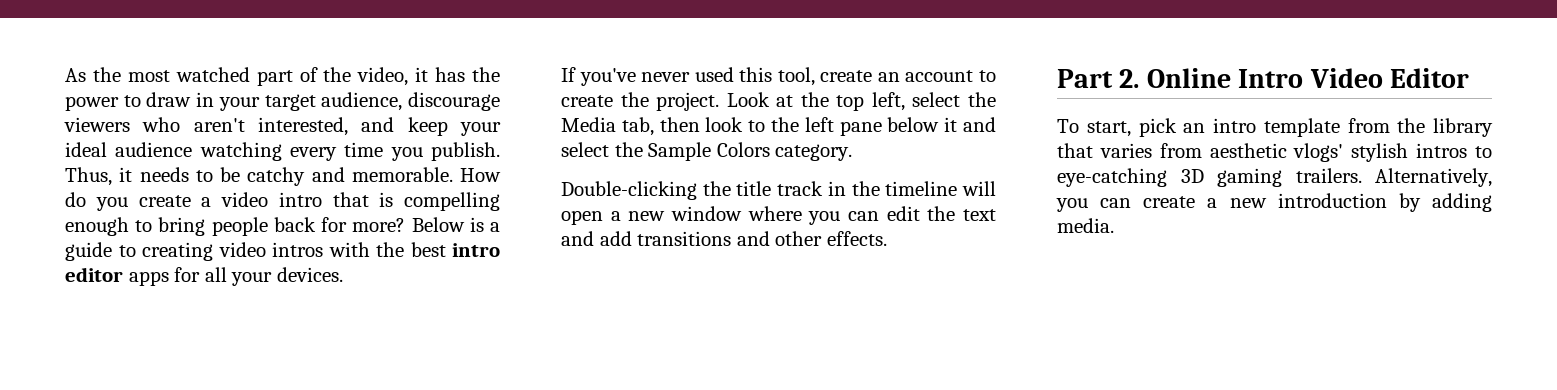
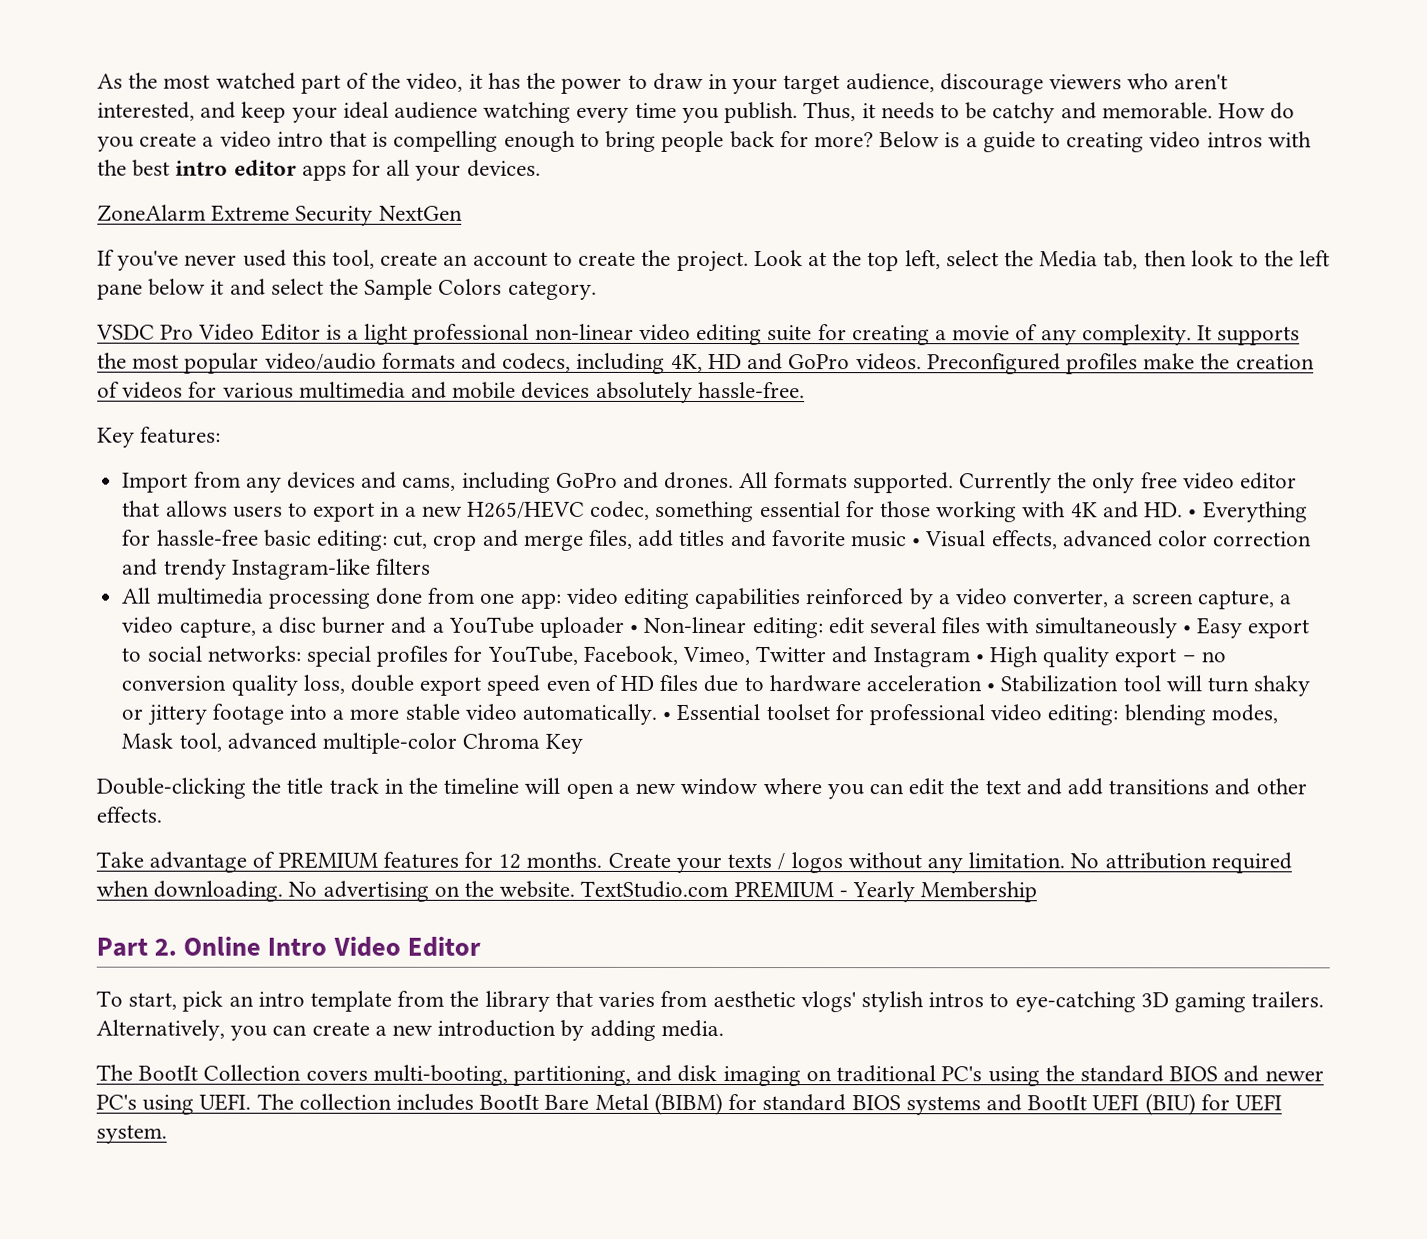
(343, 274) none -> [97,204,463,226] // ZoneAlarm Extreme Security NextGen
(853, 152) none -> [96,323,1301,346] [97,352,1315,375] [97,381,805,403] [97,426,222,448] [122,471,1298,494] [122,500,1308,523] [122,529,1313,551] [122,558,431,580] [122,587,1293,610] [121,616,1311,639] [121,645,1226,668] [121,674,1311,697] [121,703,1278,726] [121,732,584,754] // VSDC Pro Video Editor is a light professional non-linear video editing suite for creating a movie of any complexity. It supports the most popular video/audio formats and codecs, including 4K, HD and GoPro videos. Preconfigured profiles make the creation of videos for various multimedia and mobile devices absolutely hassle-free. // Key features: // Import from any devices and cams, including GoPro and drones. All formats supported. Сurrently the only free video editor that allows users to export in a new H265/HEVC codec, something essential for those working with 4K and HD. • Everything for hassle-free basic editing: cut, crop and merge files, add titles and favorite music • Visual effects, advanced color correction and trendy Instagram-like filters // All multimedia processing done from one app: video editing capabilities reinforced by a video converter, a screen capture, a video capture, a disc burner and a YouTube uploader • Non-linear editing: edit several files with simultaneously • Easy export to social networks: special profiles for YouTube, Facebook, Vimeo, Twitter and Instagram • High quality export – no conversion quality loss, double export speed even of HD files due to hardware acceleration • Stabilization tool will turn shaky or jittery footage into a more stable video automatically. • Essential toolset for professional video editing: blending modes, Mask tool, advanced multiple-color Chroma Key
(887, 238) none -> [96,851,1292,874] [96,880,1038,903] // Take advantage of PREMIUM features for 12 months. Create your texts / logos without any limitation. No attribution required when downloading. No advertising on the website. TextStudio.com PREMIUM - Yearly Membership
(1114, 225) none -> [96,1064,1324,1087] [96,1092,1282,1116] [96,1124,167,1144] // The BootIt Collection covers multi-booting, partitioning, and disk imaging on traditional PC's using the standard BIOS and newer PC's using UEFI. The collection includes BootIt Bare Metal (BIBM) for standard BIOS systems and BootIt UEFI (BIU) for UEFI system.

